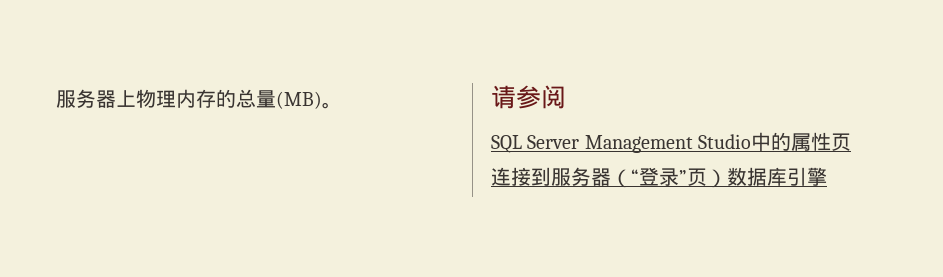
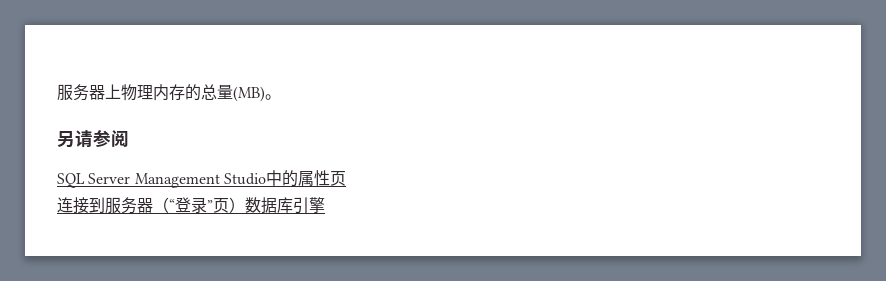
(342, 105) none -> [57,131,75,148] 另

